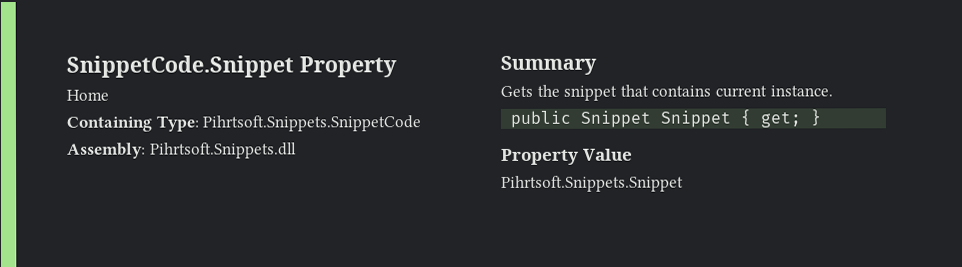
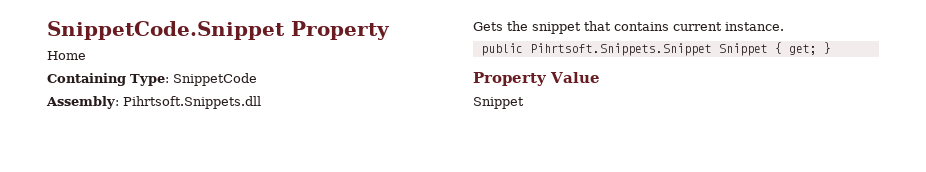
[202,115,422,132] Pihrtsoft.Snippets.SnippetCode -> [172,73,257,86] SnippetCode
[500,55,597,75] // Summary -> (261, 102) none
[580,110,652,128] Snippet -> [529,43,712,56] Pihrtsoft.Snippets.Snippet
[501,175,684,192] Pihrtsoft.Snippets.Snippet -> [473,97,524,109] Snippet

